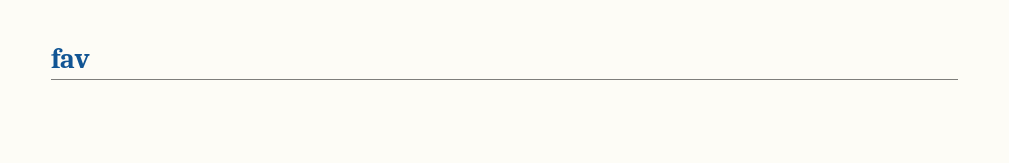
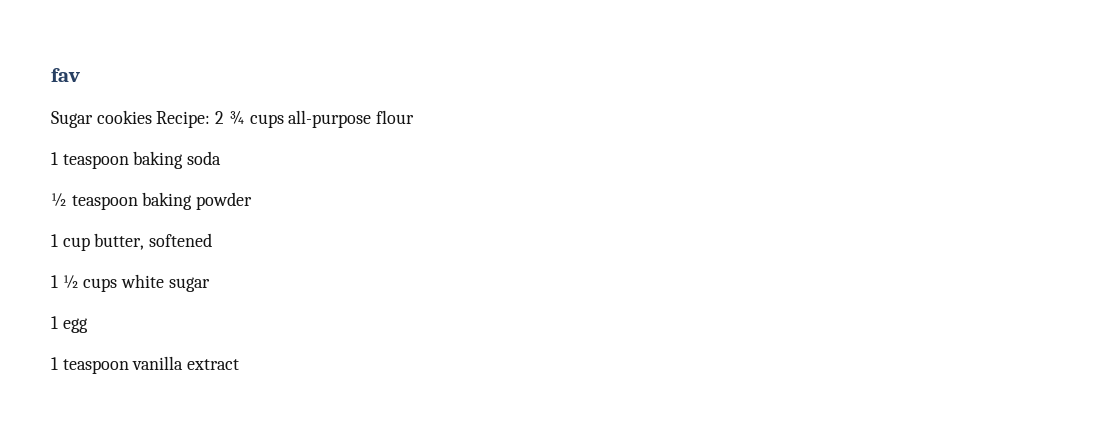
(90, 58) none -> [51,110,415,128] [51,151,222,169] [51,192,253,210] [51,233,213,251] [51,274,210,292] [51,316,88,333] [51,356,240,374] // Sugar cookies Recipe: 2 ¾ cups all-purpose flour // 1 teaspoon baking soda // ½ teaspoon baking powder // 1 cup butter, softened // 1 ½ cups white sugar // 1 egg // 1 teaspoon vanilla extract

